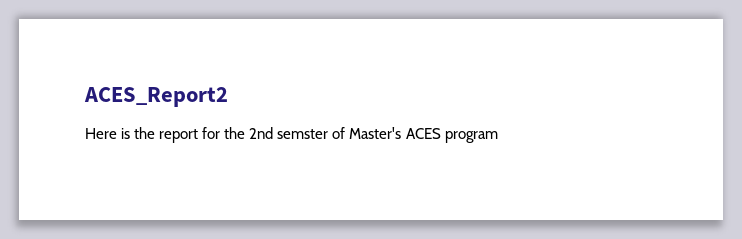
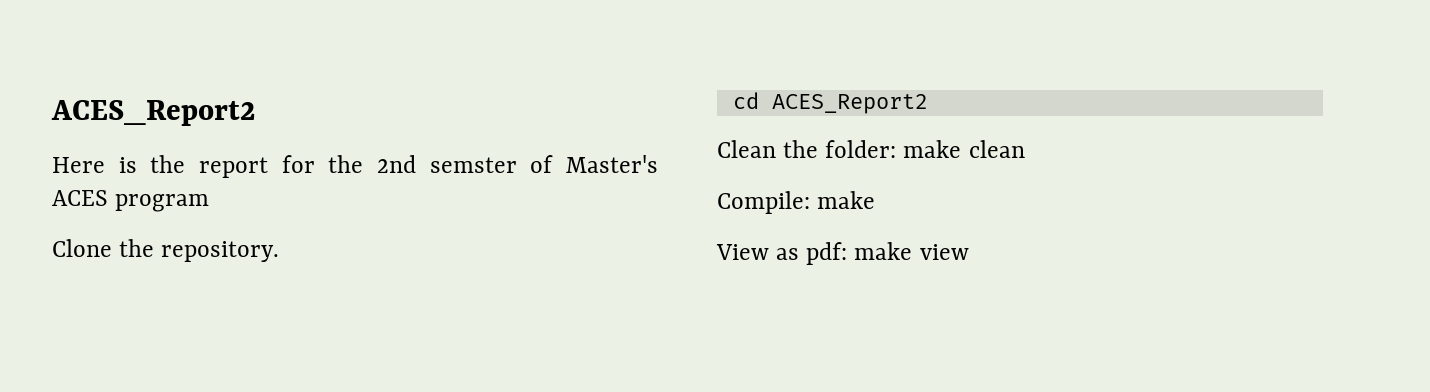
(498, 137) none -> [52,239,280,262] [732,92,928,114] [717,140,1025,158] [717,191,876,214] [716,242,969,265] // Clone the repository. // cd ACES_Report2 // Clean the folder: make clean // Compile: make // View as pdf: make view

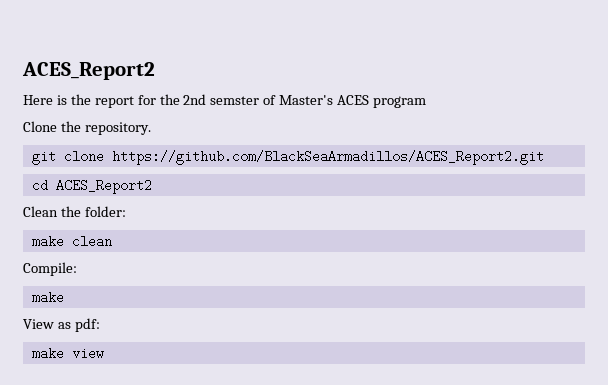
(280, 251) none -> [31,150,544,165] // git clone https://github.com/BlackSeaArmadillos/ACES_Report2.git
(897, 149) none -> (126, 211) //
(810, 202) none -> (77, 269) //
(848, 253) none -> (100, 325) //

